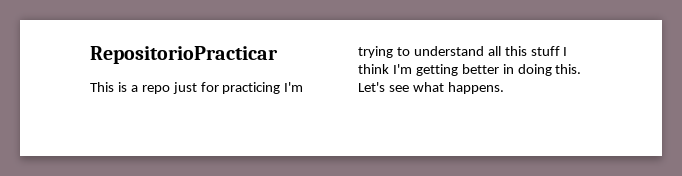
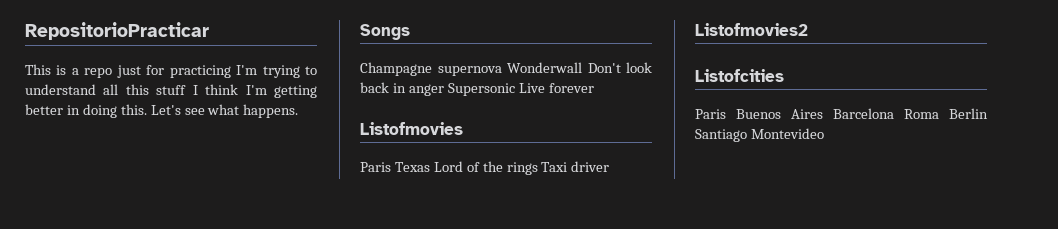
(504, 88) none -> [360,24,410,40] [360,62,652,76] [360,82,594,96] [360,122,463,135] [360,161,610,175] [695,23,808,36] [695,69,784,82] [695,108,988,119] [695,128,824,142] // Songs // Champagne supernova Wonderwall Don't look back in anger Supersonic Live forever // Listofmovies // Paris Texas Lord of the rings Taxi driver // Listofmovies2 // Listofcities // Paris Buenos Aires Barcelona Roma Berlin Santiago Montevideo

